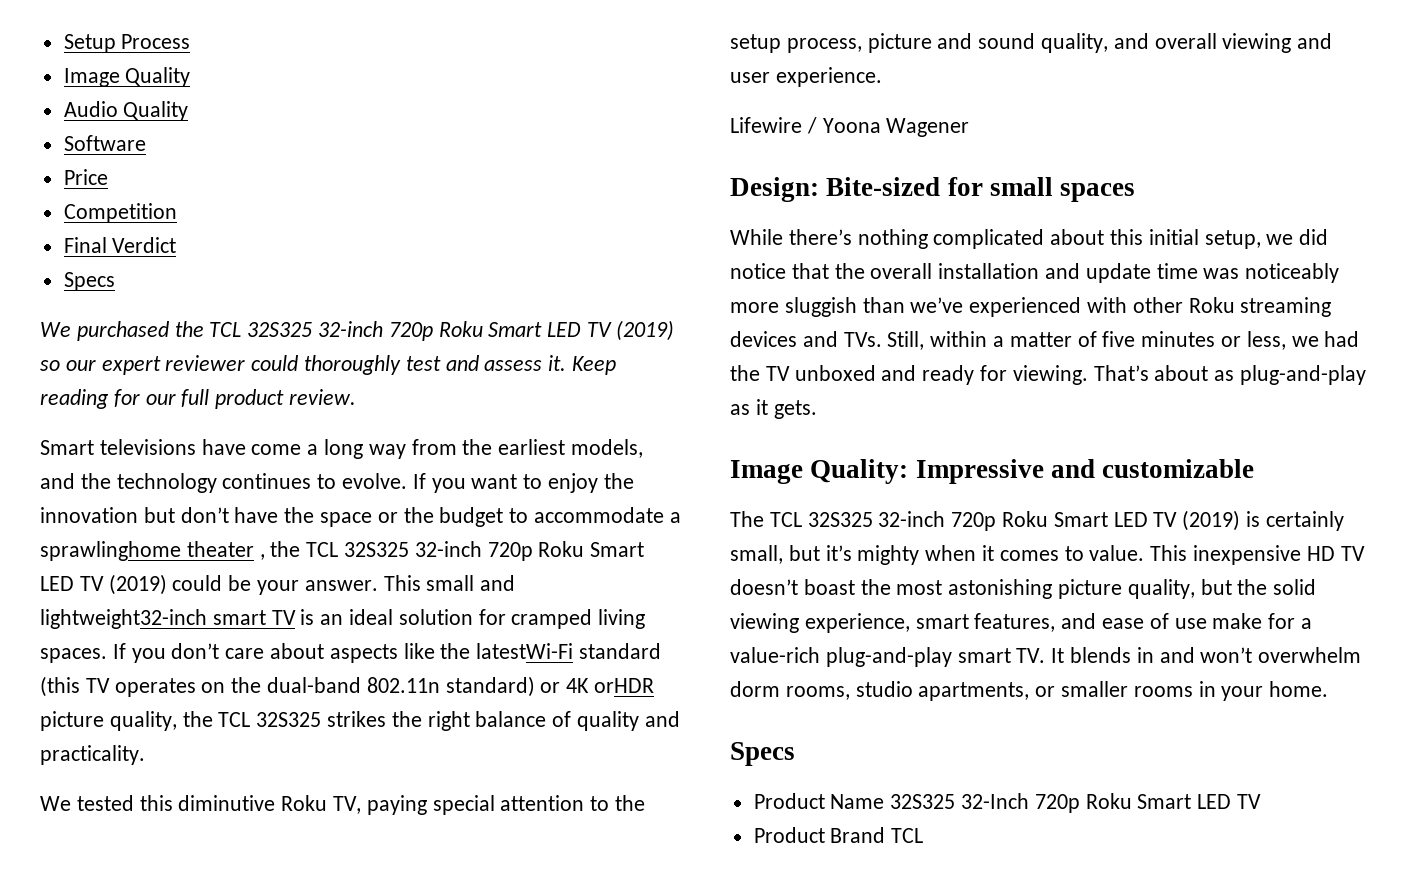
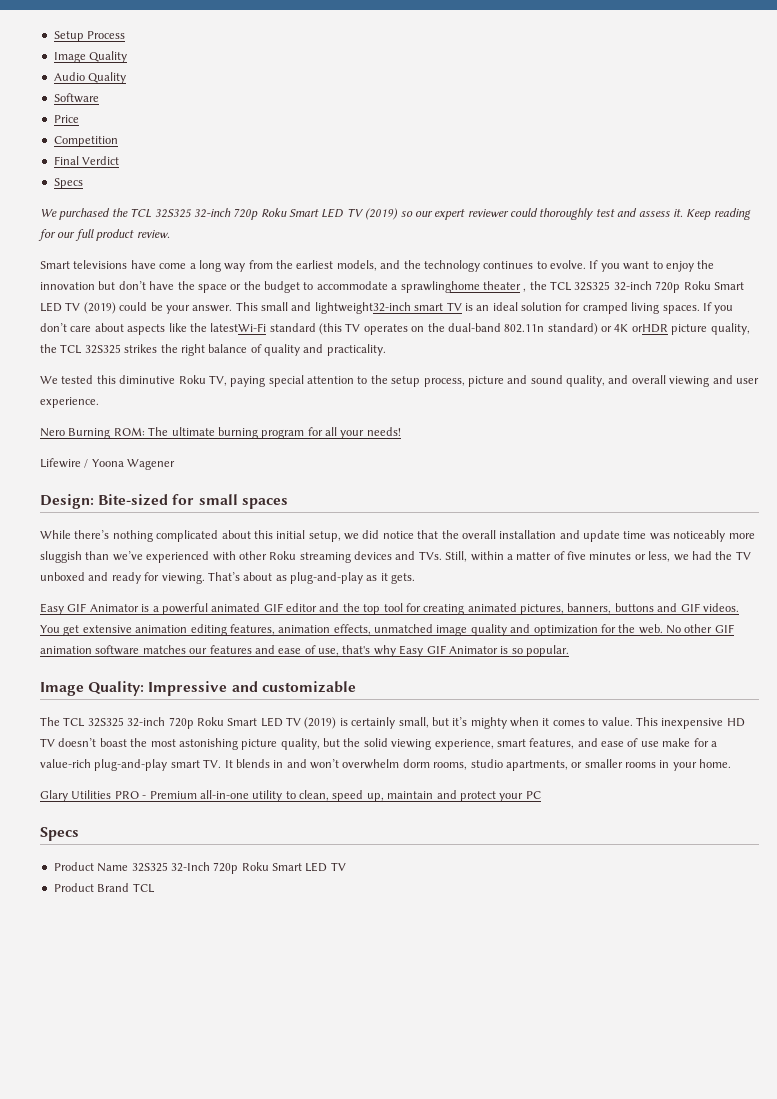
(882, 77) none -> [40,427,401,439] // Nero Burning ROM: The ultimate burning program for all your needs!
(817, 409) none -> [40,603,739,615] [40,624,734,636] [40,645,569,657] // Easy GIF Animator is a powerful animated GIF editor and the top tool for creating animated pictures, banners, buttons and GIF videos. You get extensive animation editing features, animation effects, unmatched image quality and optimization for the web. No other GIF animation software matches our features and ease of use, that's why Easy GIF Animator is so popular.
(1329, 689) none -> [40,790,541,802] // Glary Utilities PRO - Premium all-in-one utility to clean, speed up, maintain and protect your PC

